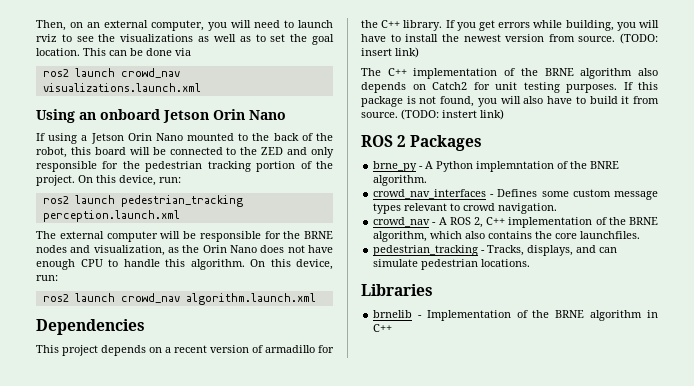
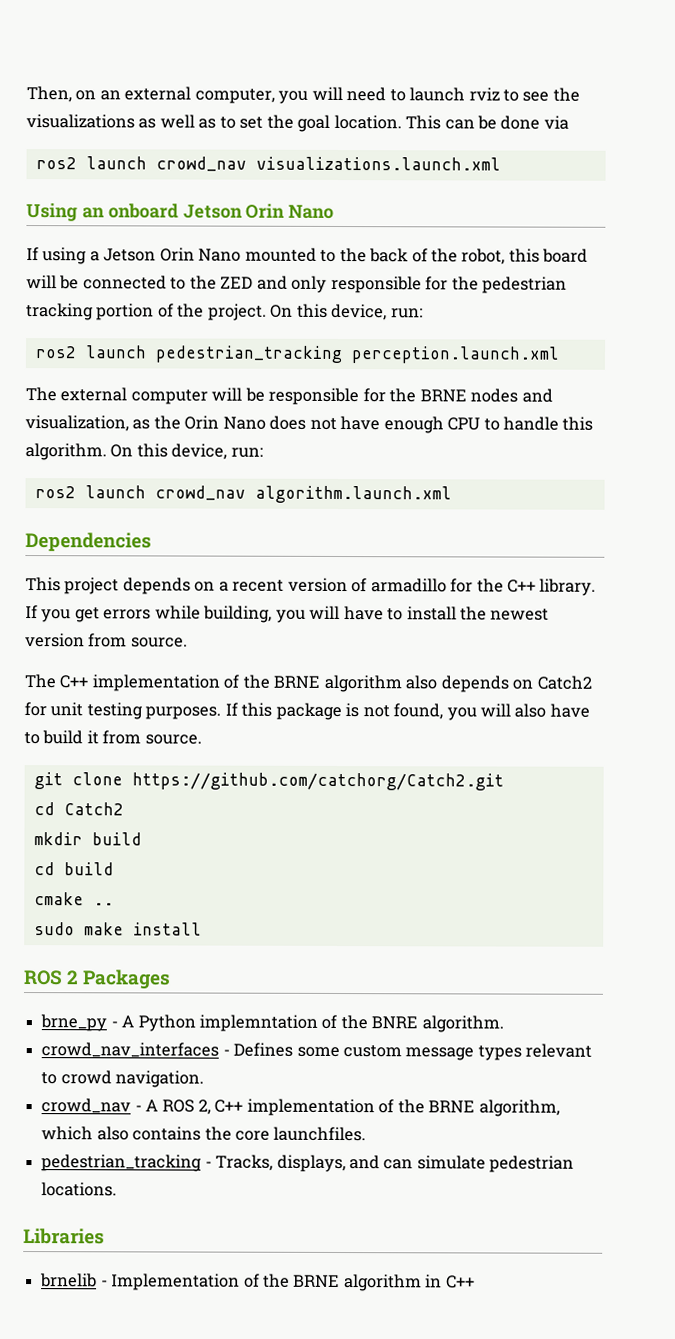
[620,33,658,44] [361,47,419,58] (TODO: insert link) -> (188, 642) none
[401,109,504,120] (TODO: instert link) -> [33,772,504,791] [33,802,124,816] [33,832,142,846] [33,862,114,876] [33,892,114,906] [33,922,202,936] // git clone https://github.com/catchorg/Catch2.git // cd Catch2 // mkdir build // cd build // cmake .. // sudo make install

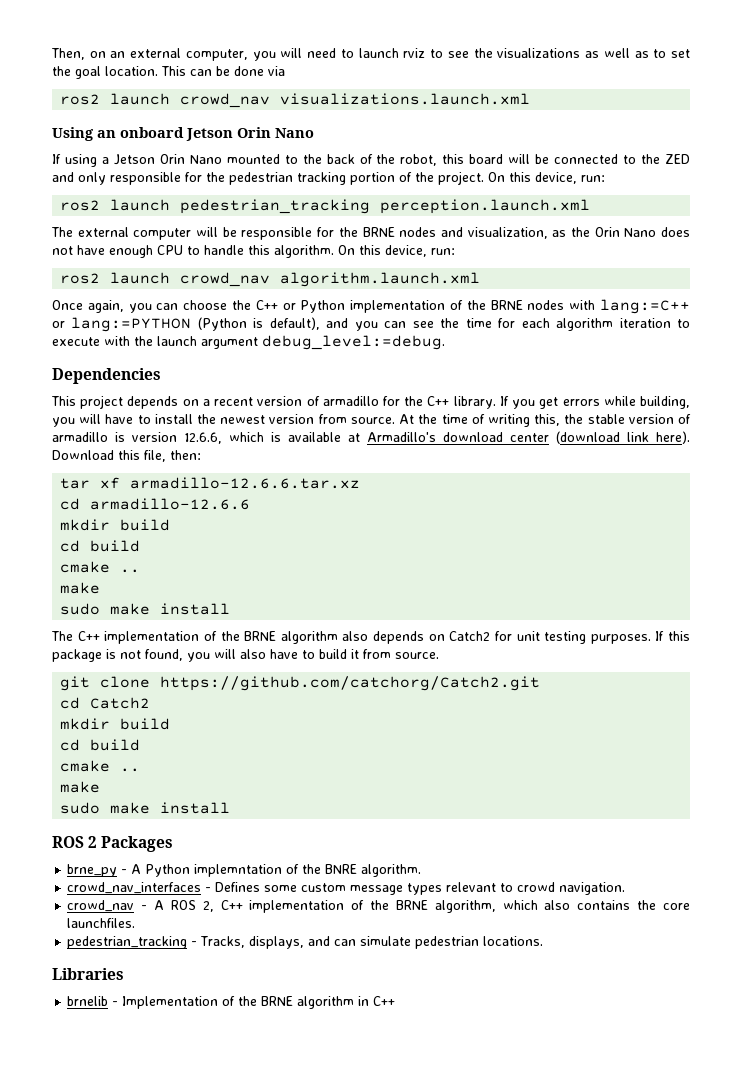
(452, 494) none -> [52,299,690,314] [52,317,690,332] [52,335,445,350] // Once again, you can choose the C++ or Python implementation of the BRNE nodes with lang:=C++ or lang:=PYTHON (Python is default), and you can see the time for each algorithm iteration to execute with the launch argument debug_level:=debug.
(188, 642) none -> [399,414,692,427] [52,431,690,444] [52,450,201,462] [60,477,361,489] [60,498,251,510] [60,519,171,531] [60,540,141,552] [60,561,141,573] [60,582,101,594] [60,603,231,615] At the time of writing this, the stable version of armadillo is version 12.6.6, which is available at Armadillo's download center (download link here). Download this file, then: // tar xf armadillo-12.6.6.tar.xz // cd armadillo-12.6.6 // mkdir build // cd build // cmake .. // make // sudo make install
(114, 904) none -> [60,781,101,793] // make

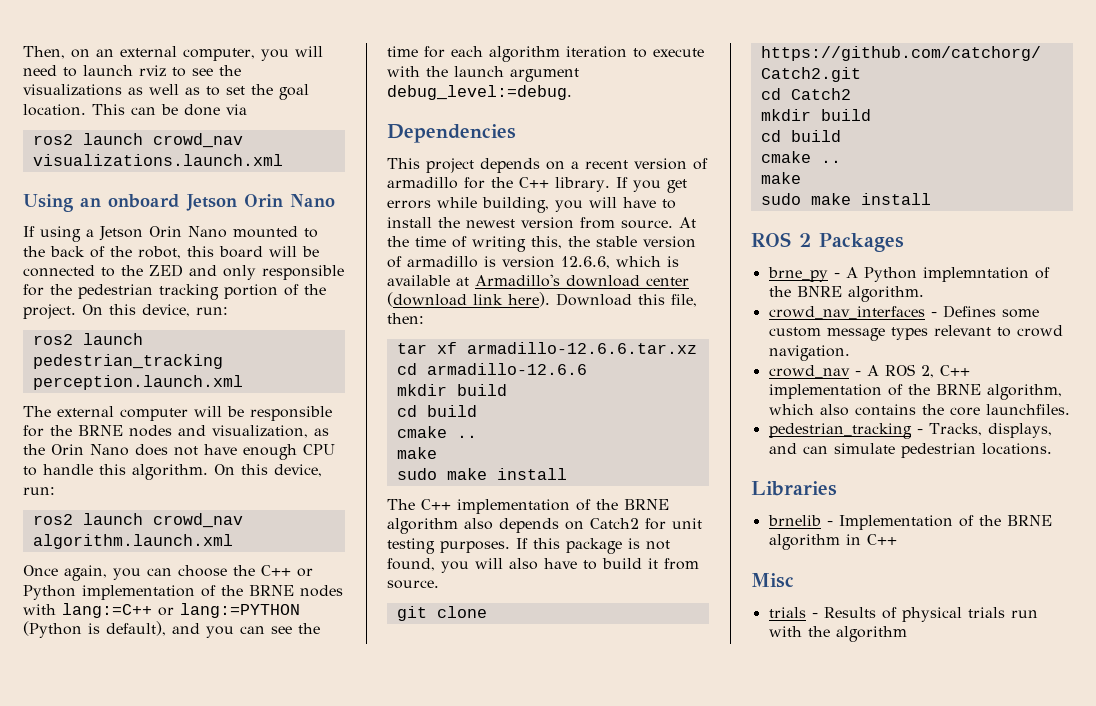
(396, 1001) none -> [751,573,794,588] [768,607,1038,622] [768,626,907,642] // Misc // trials - Results of physical trials run with the algorithm

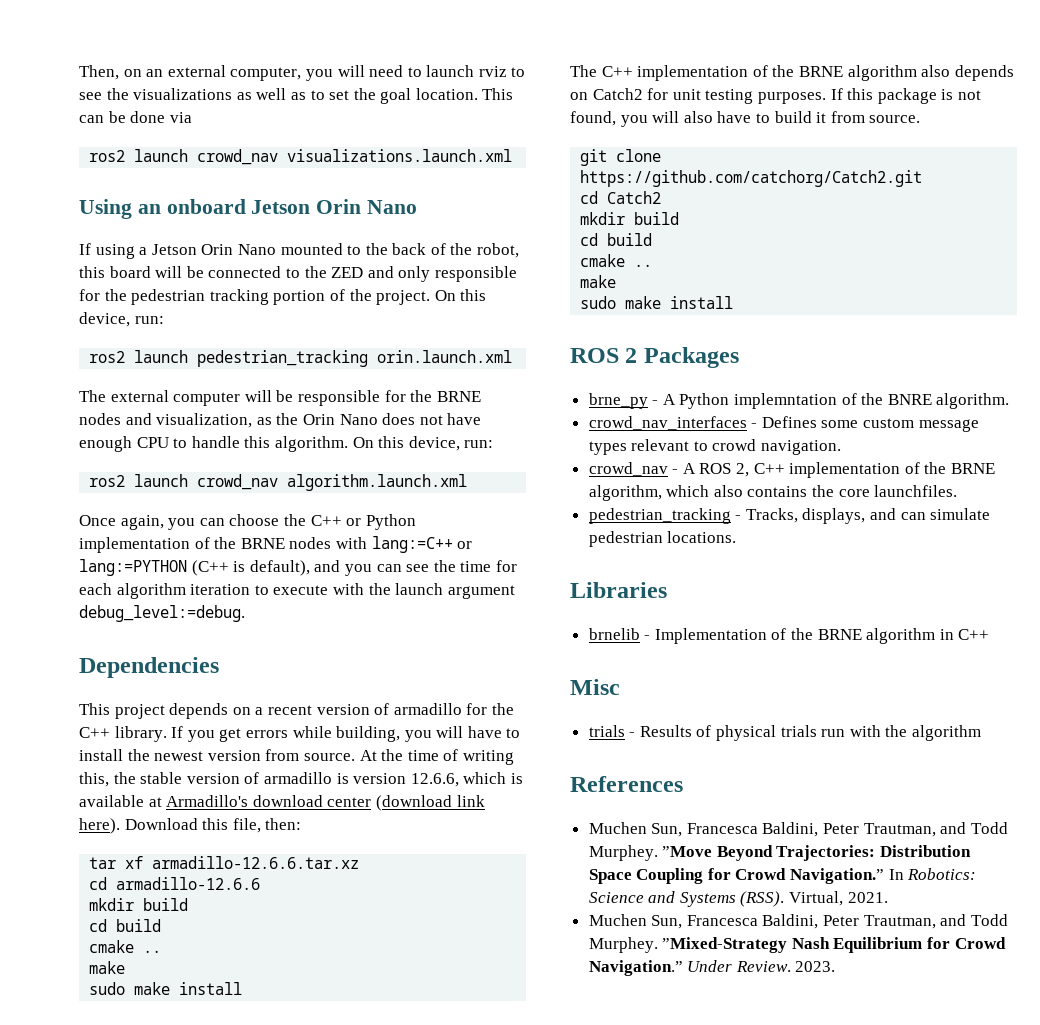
[32,375,243,390] perception.launch.xml -> [377,350,513,363] orin.launch.xml
[23,621,82,638] (Python -> [191,560,229,576] (C++
(907, 634) none -> [570,776,683,792] [588,822,1008,837] [588,845,972,861] [588,868,977,884] [588,891,888,907] [588,914,1008,929] [588,937,1006,953] [588,960,836,976] // References // Muchen Sun, Francesca Baldini, Peter Trautman, and Todd Murphey. ”Move Beyond Trajectories: Distribution Space Coupling for Crowd Navigation.” In Robotics: Science and Systems (RSS). Virtual, 2021. // Muchen Sun, Francesca Baldini, Peter Trautman, and Todd Murphey. ”Mixed-Strategy Nash Equilibrium for Crowd Navigation.” Under Review. 2023.

